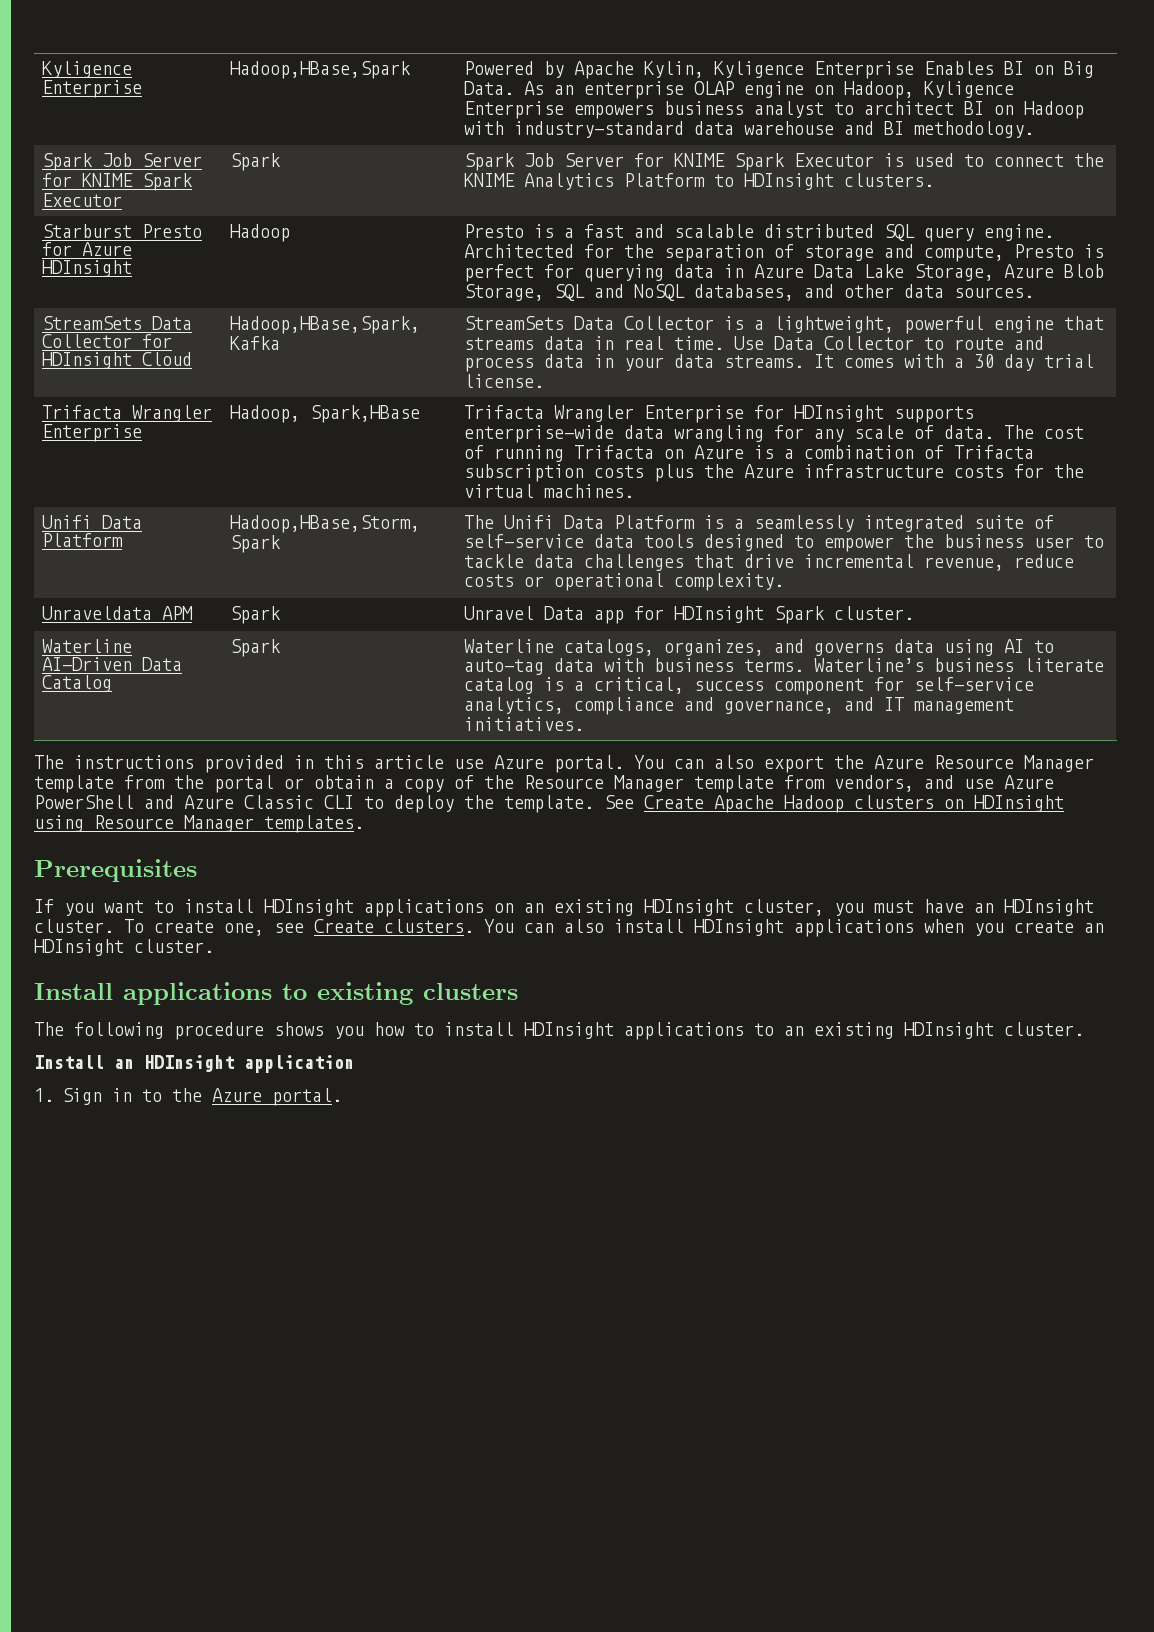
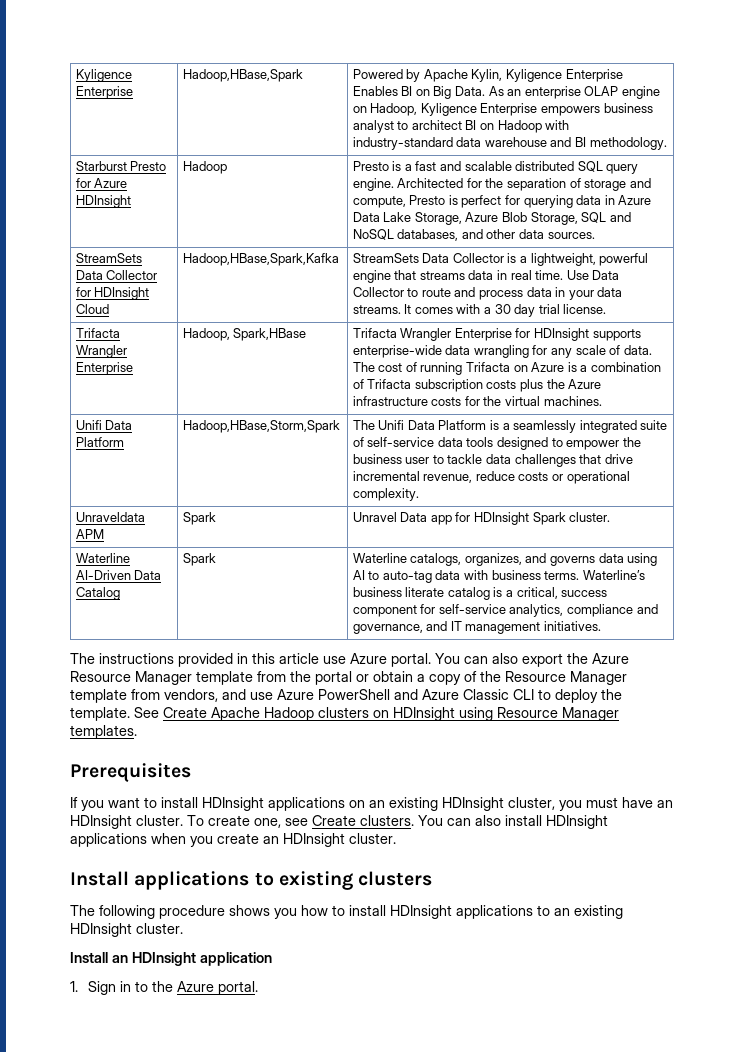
[42,153,203,171] [42,173,194,191] [42,193,123,207] [230,153,282,171] [464,153,1105,171] [464,173,935,190] // Spark Job Server for KNIME Spark Executor | Spark | Spark Job Server for KNIME Spark Executor is used to connect the KNIME Analytics Platform to HDInsight clusters. -> (667, 143) none

